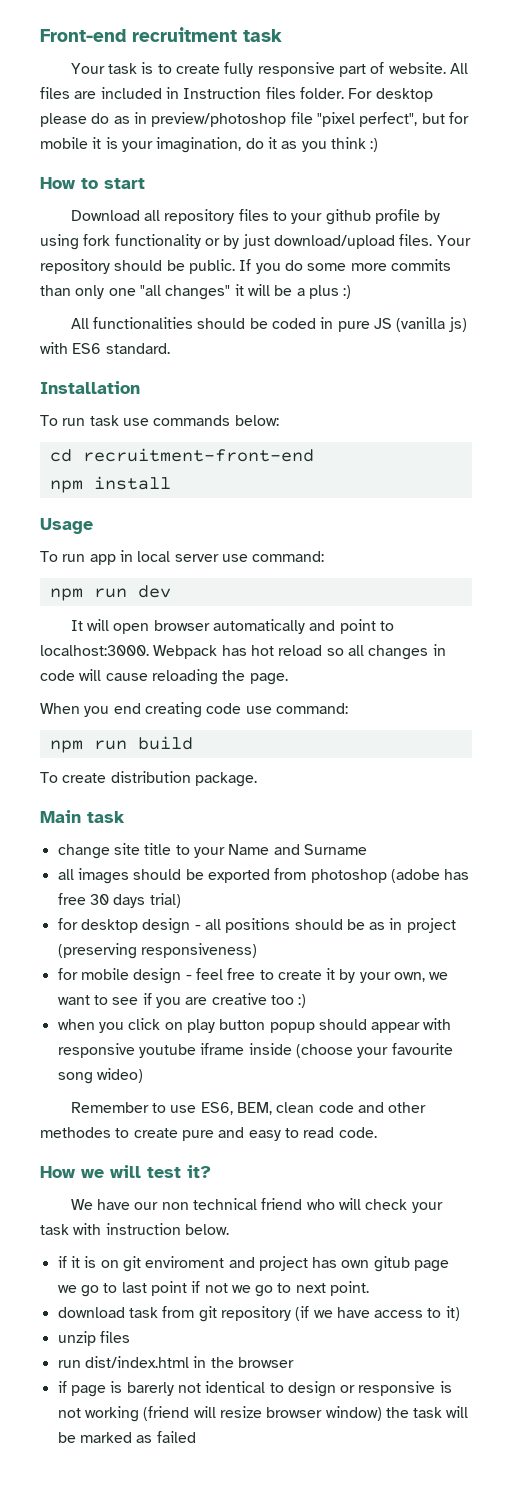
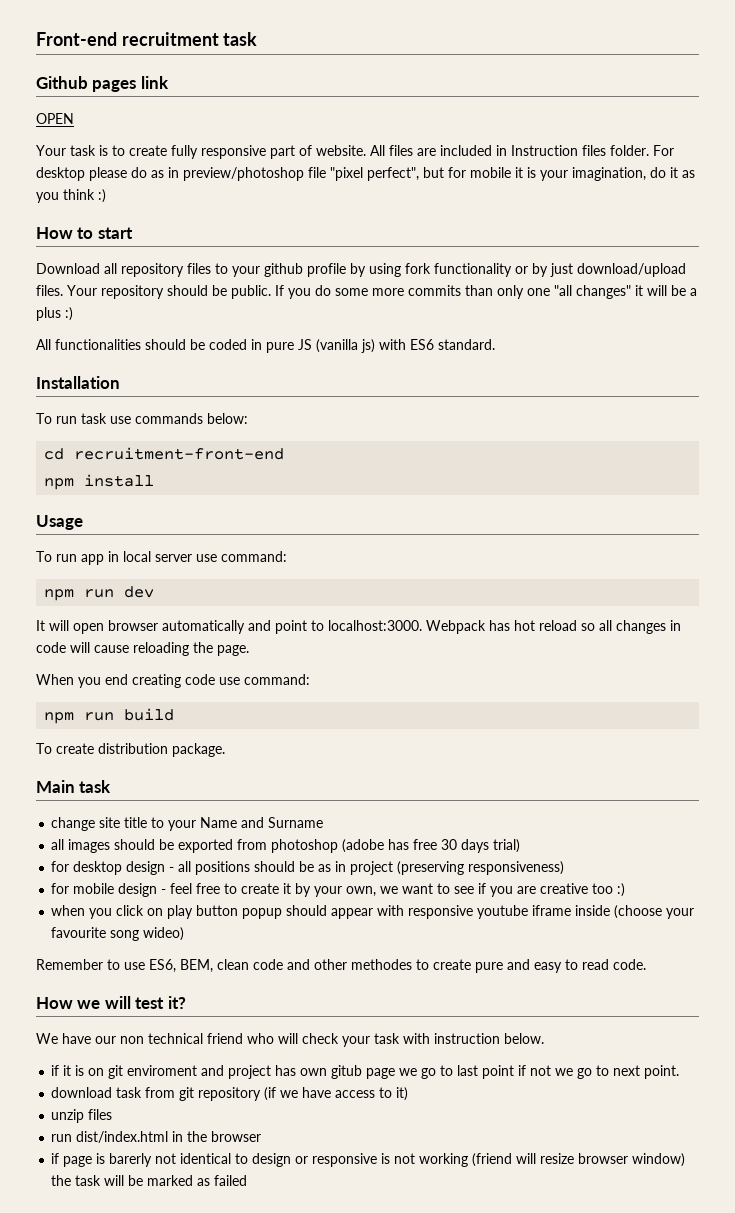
(282, 35) none -> [36,76,169,92] [36,113,74,124] // Github pages link // OPEN

